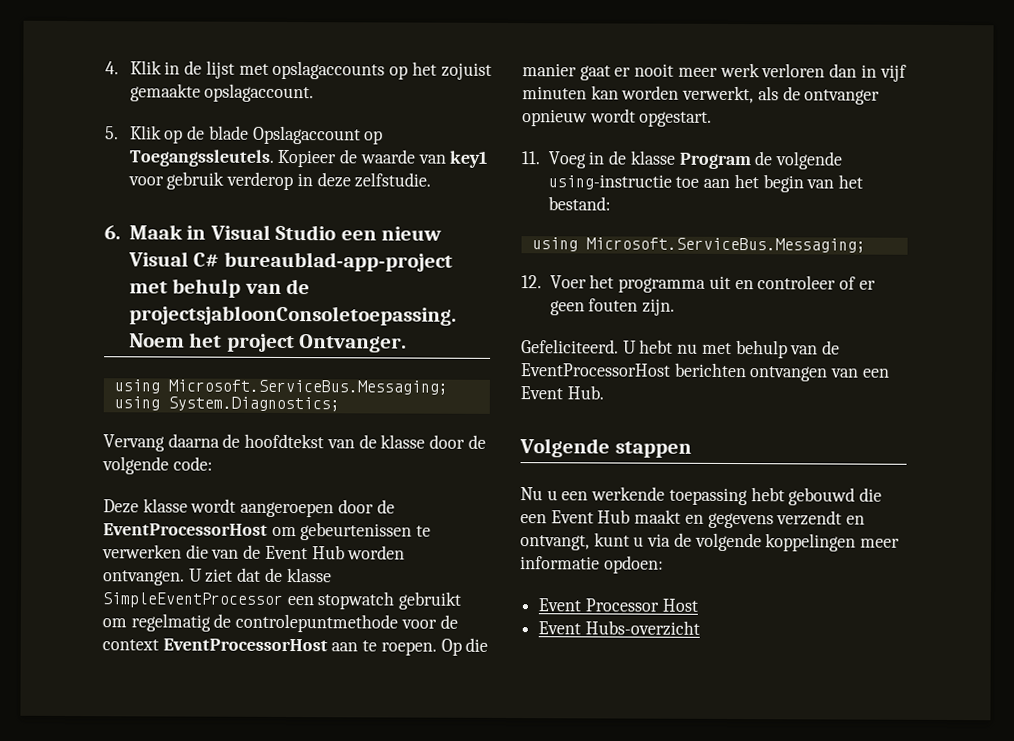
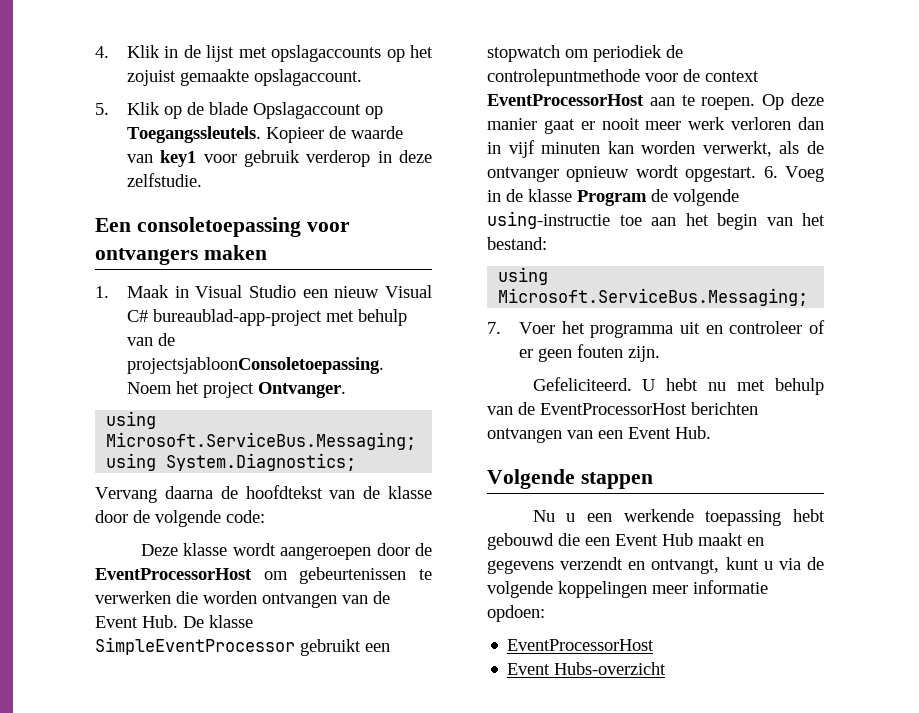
[104,225,121,240] 6. -> [95,217,350,237] [95,245,267,265] [95,286,109,298] Een consoletoepassing voor ontvangers maken // 1.
(209, 551) none -> [203,591,337,608] worden ontvangen
[311,545,406,560] [103,567,283,586] Hub worden ontvangen. U ziet dat de -> [142,615,204,628] Hub. De
(283, 600) none -> [300,639,361,656] gebruikt
[398,591,462,610] [102,613,211,632] gebruikt om regelmatig -> [565,45,662,62] om periodiek
[465,637,489,652] die -> [791,93,824,106] deze
[521,151,540,165] // 11. -> [763,166,778,178] 6.
[521,275,542,289] 12. -> [487,322,501,334] 7.
[538,598,698,612] Event Processor Host -> [507,639,655,651] EventProcessorHost

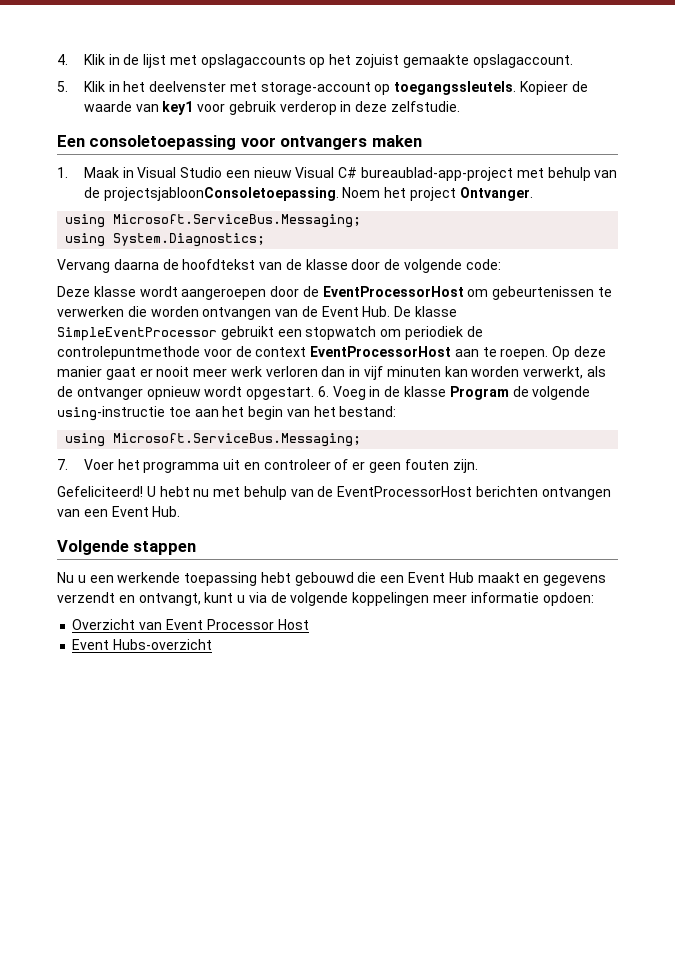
[164,102,384,119] [127,126,262,143] op de blade Opslagaccount op Toegangssleutels. -> [108,81,517,95] in het deelvenster met storage-account op toegangssleutels.
[532,377,632,391] Gefeliciteerd. -> [57,486,143,497] Gefeliciteerd!
[507,639,655,651] EventProcessorHost -> [72,619,309,630] Overzicht van Event Processor Host

